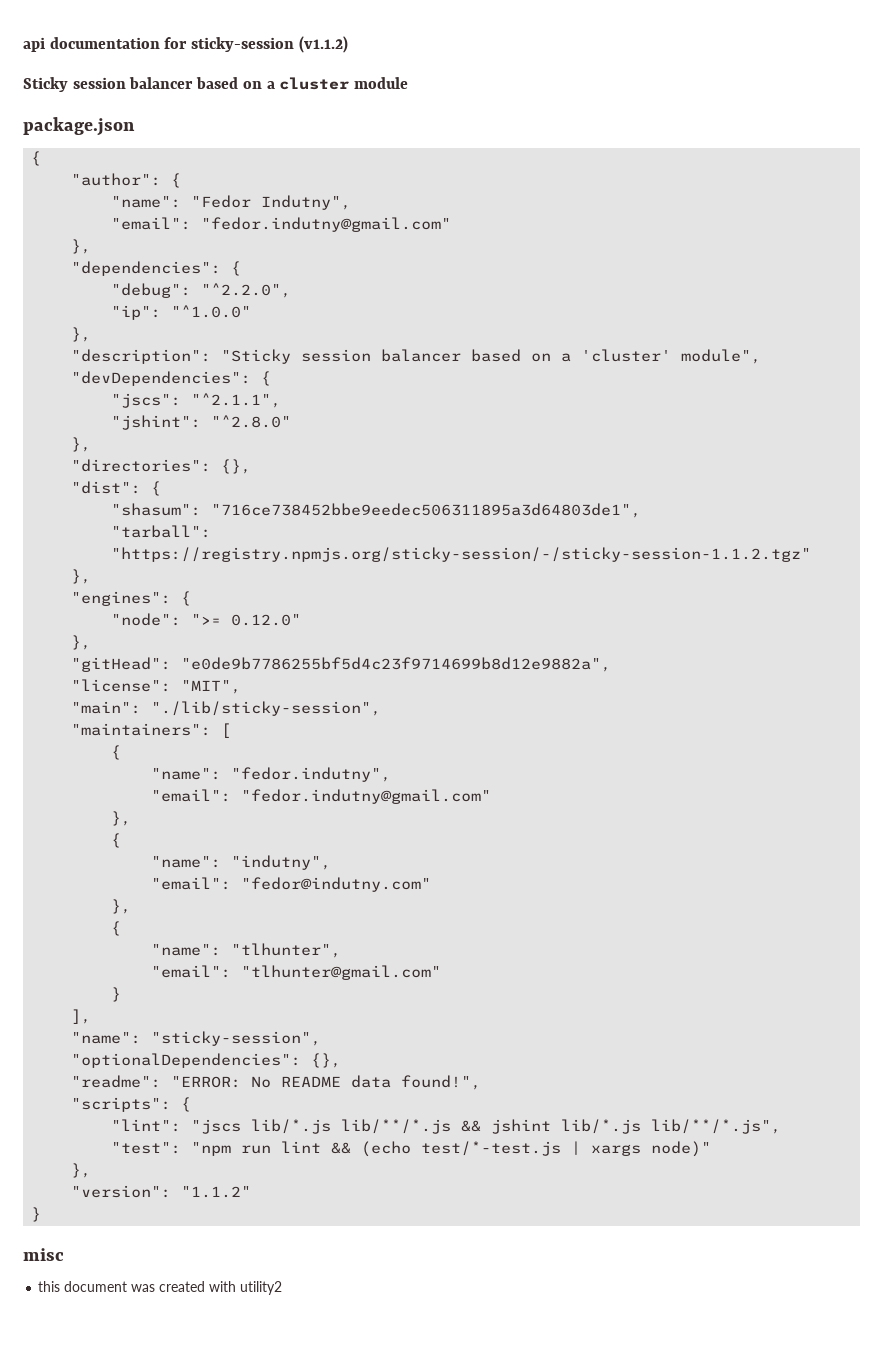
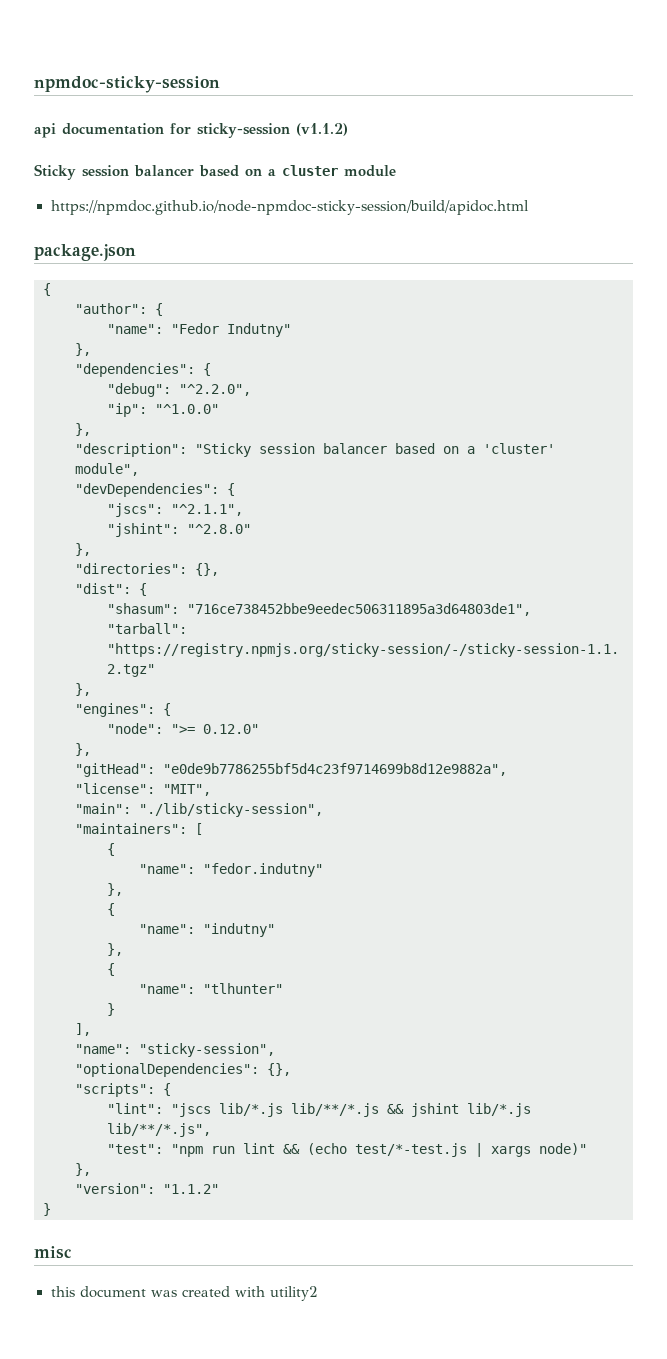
(23, 44) none -> [34,76,220,93] npmdoc-sticky-session //
(409, 83) none -> [50,200,529,215] // https://npmdoc.github.io/node-npmdoc-sticky-session/build/apidoc.html
[261,195,352,210] [111,217,452,232] Indutny", // "email": "fedor.indutny@gmail.com" -> [227,323,291,337] Indutny"
[231,767,392,782] [151,789,492,804] [111,811,132,826] [111,833,122,848] [151,855,332,870] [151,877,432,892] [111,899,132,914] [111,921,122,936] [151,943,342,958] [151,965,442,980] "fedor.indutny", // "email": "fedor.indutny@gmail.com" // }, // { // "name": "indutny", // "email": "fedor@indutny.com" // }, // { // "name": "tlhunter", // "email": "tlhunter@gmail.com" -> [203,863,323,877] [107,883,123,896] [107,903,115,916] [139,923,275,937] [107,943,123,956] [107,963,115,976] [139,983,283,994] "fedor.indutny" // }, // { // "name": "indutny" // }, // { // "name": "tlhunter"
[71,1075,482,1090] // "readme": "ERROR: No README data found!", -> (291, 1069) none

